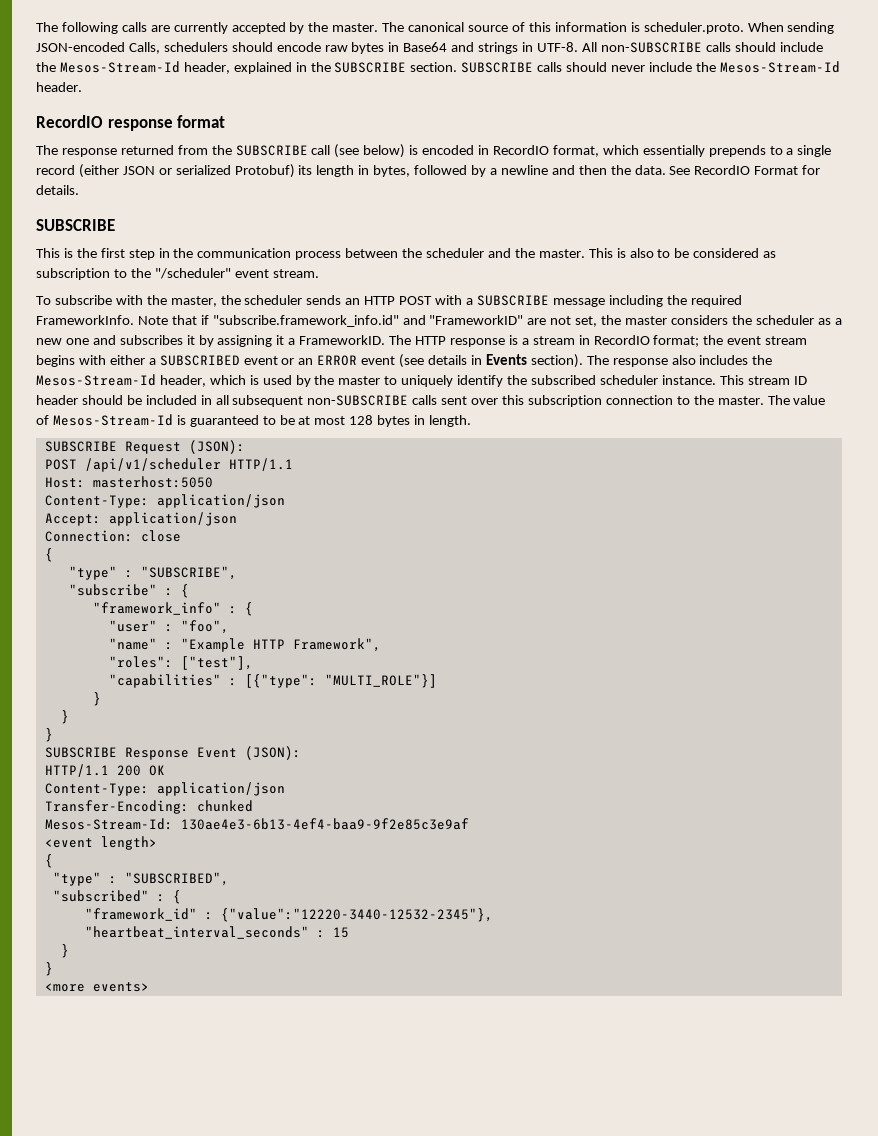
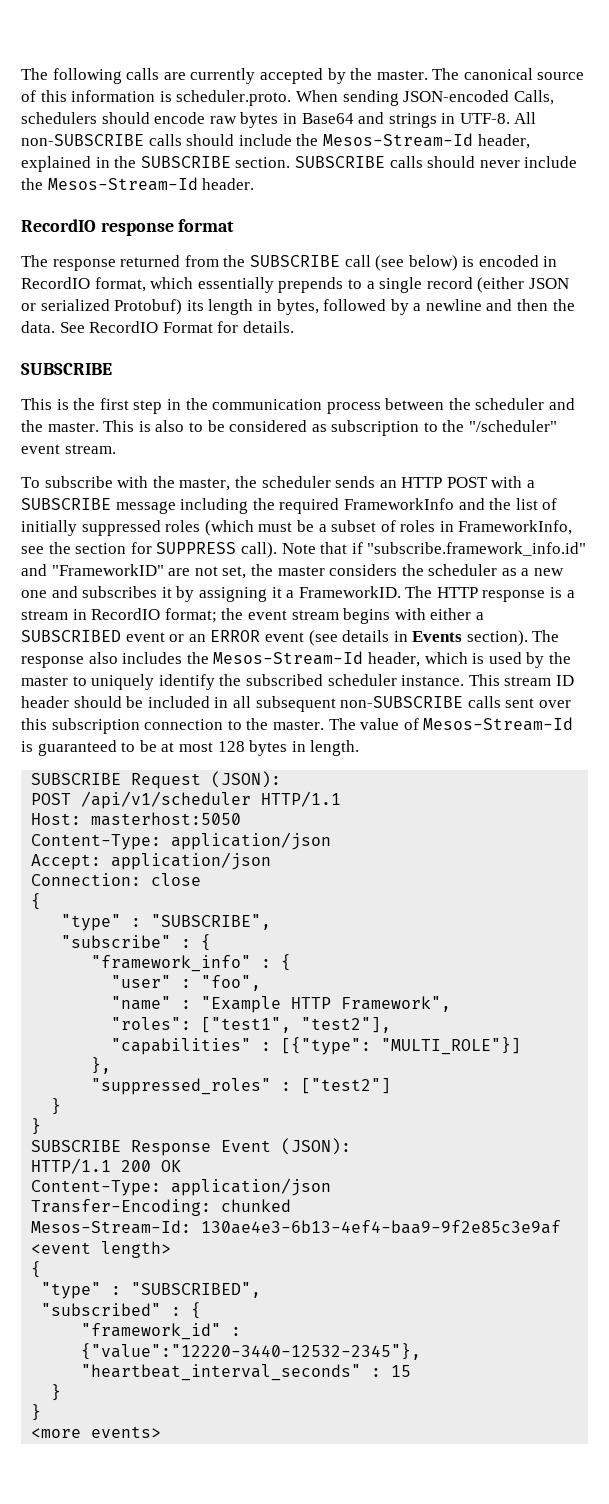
[36,315,134,325] FrameworkInfo. -> [343,498,558,510] [21,520,573,536] [21,542,277,558] FrameworkInfo and the list of initially suppressed roles (which must be a subset of roles in FrameworkInfo, see the section for SUPPRESS call).
[180,656,253,670] ["test"], -> [201,1017,392,1033] ["test1", "test2"],
[92,692,101,706] } -> [91,1057,112,1074] [91,1078,392,1095] }, // "suppressed_roles" : ["test2"]

